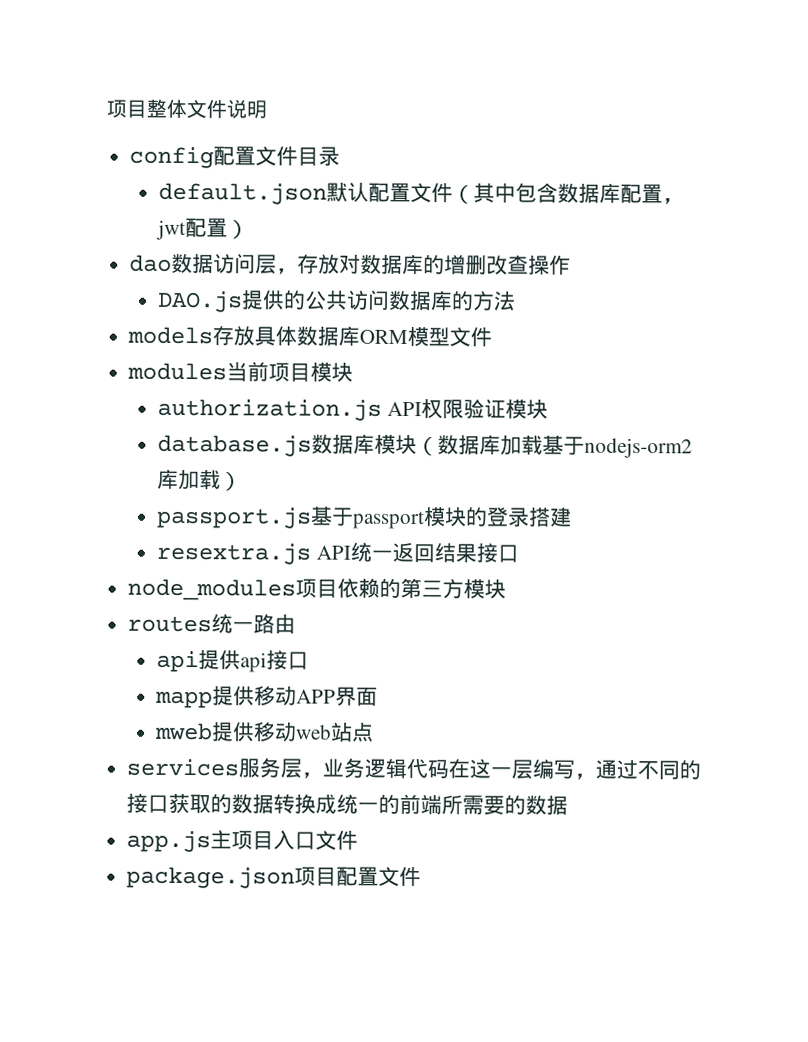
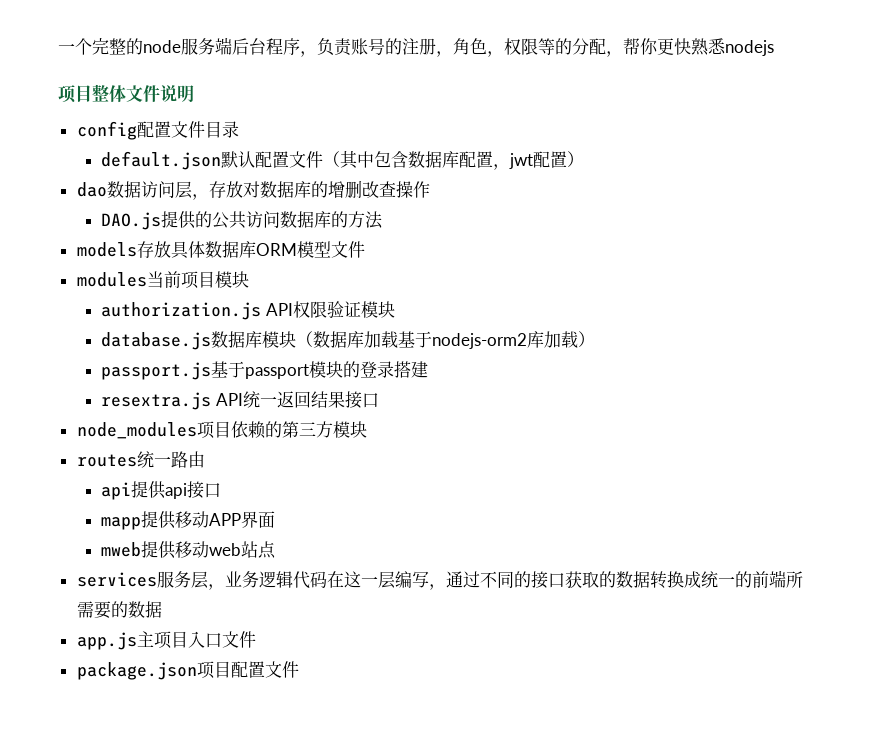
(106, 108) none -> [58,37,774,57] 一个完整的node服务端后台程序，负责账号的注册，角色，权限等的分配，帮你更快熟悉nodejs //

